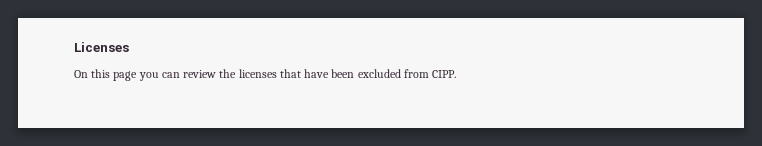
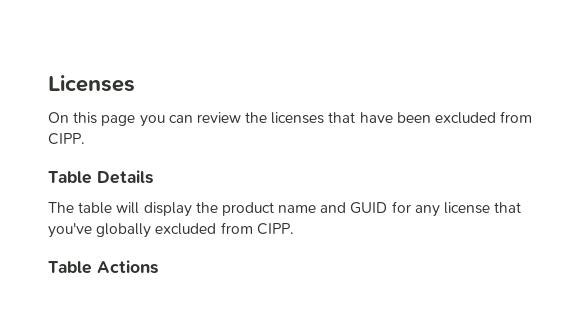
(457, 74) none -> [48,170,153,184] [48,201,522,217] [48,222,294,238] [48,260,158,274] // Table Details // The table will display the product name and GUID for any license that you've globally excluded from CIPP. // Table Actions

